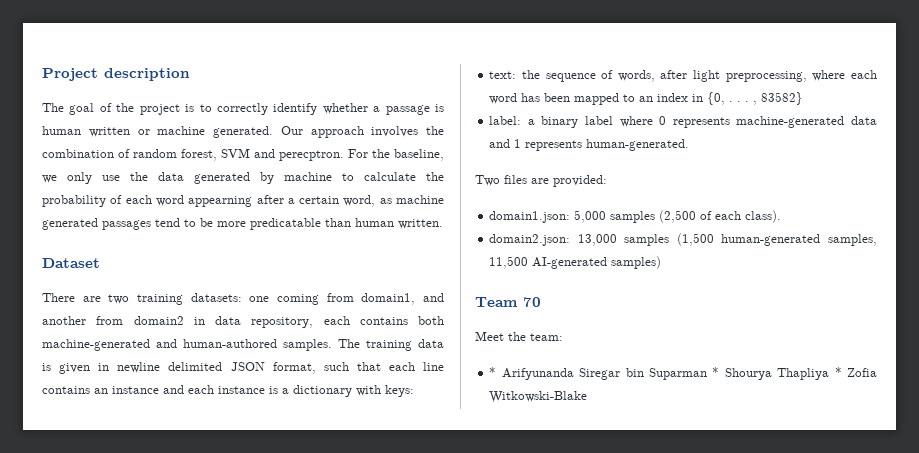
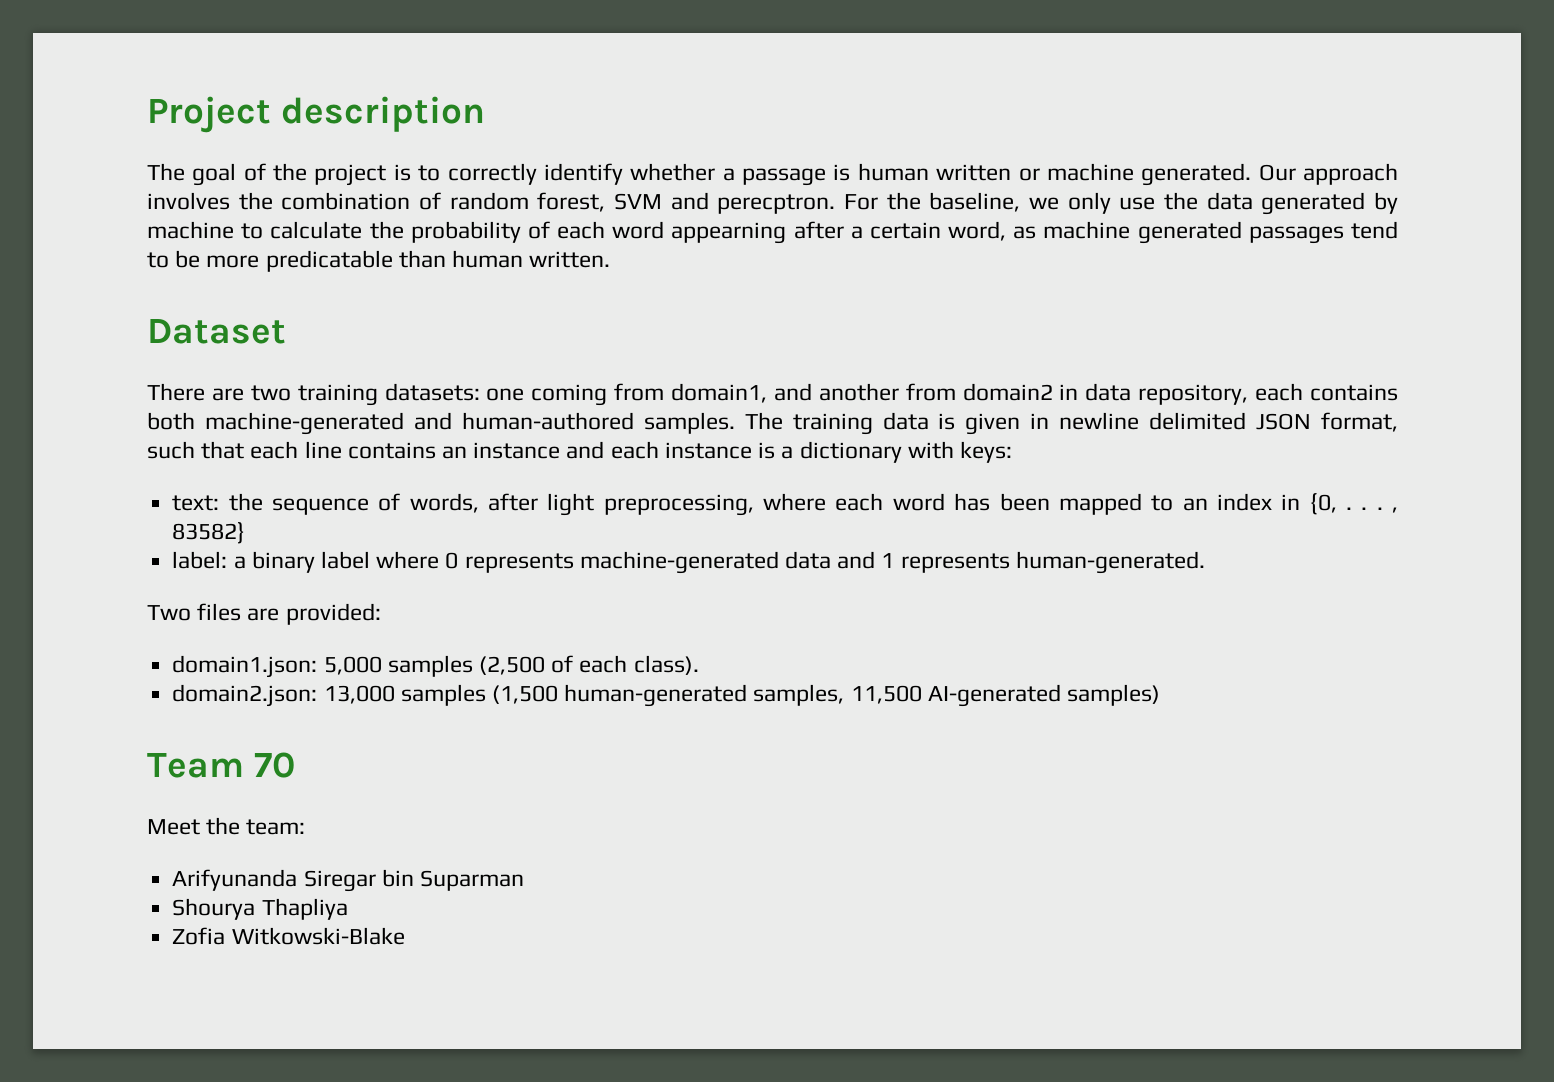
[489,367,497,377] * -> (306, 827) none
[712,367,720,377] * -> (524, 880) //
[834,367,842,377] * -> (348, 909) //

